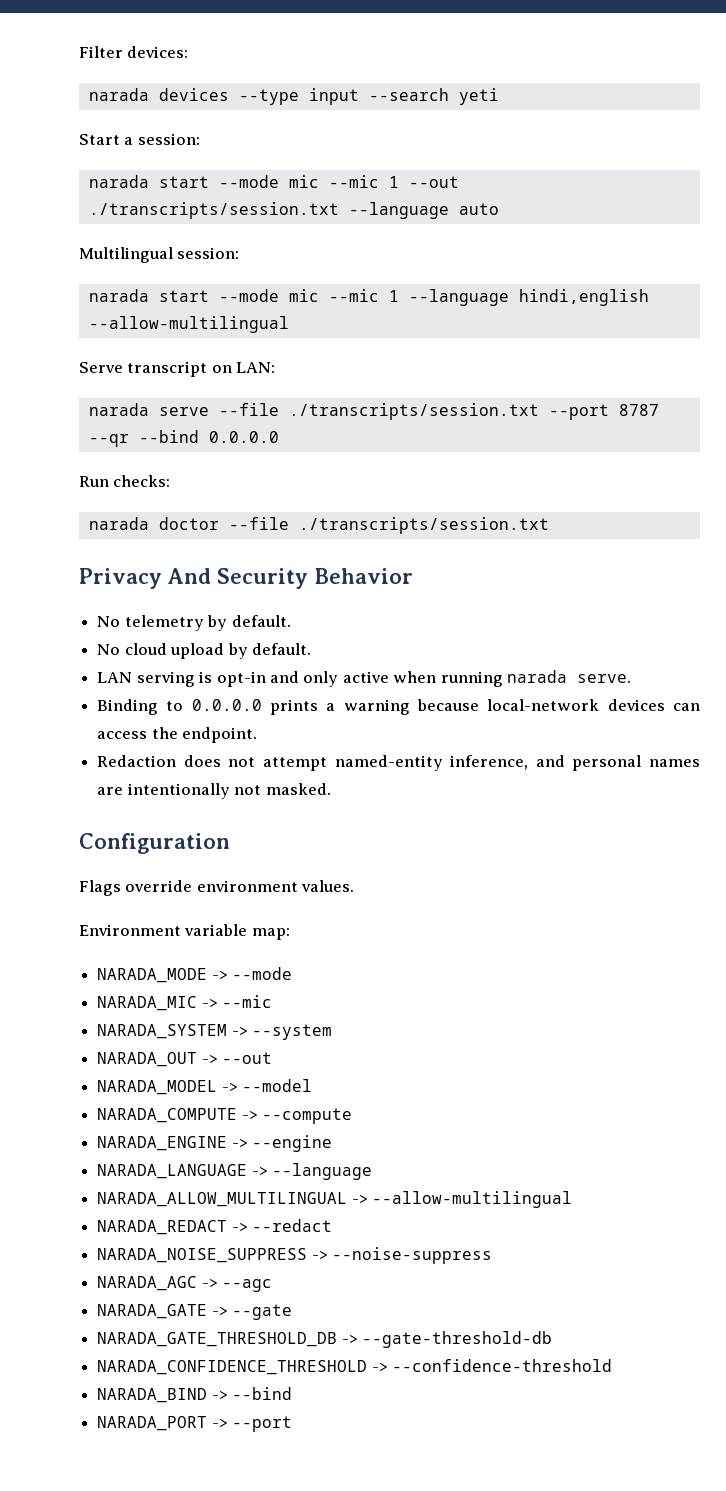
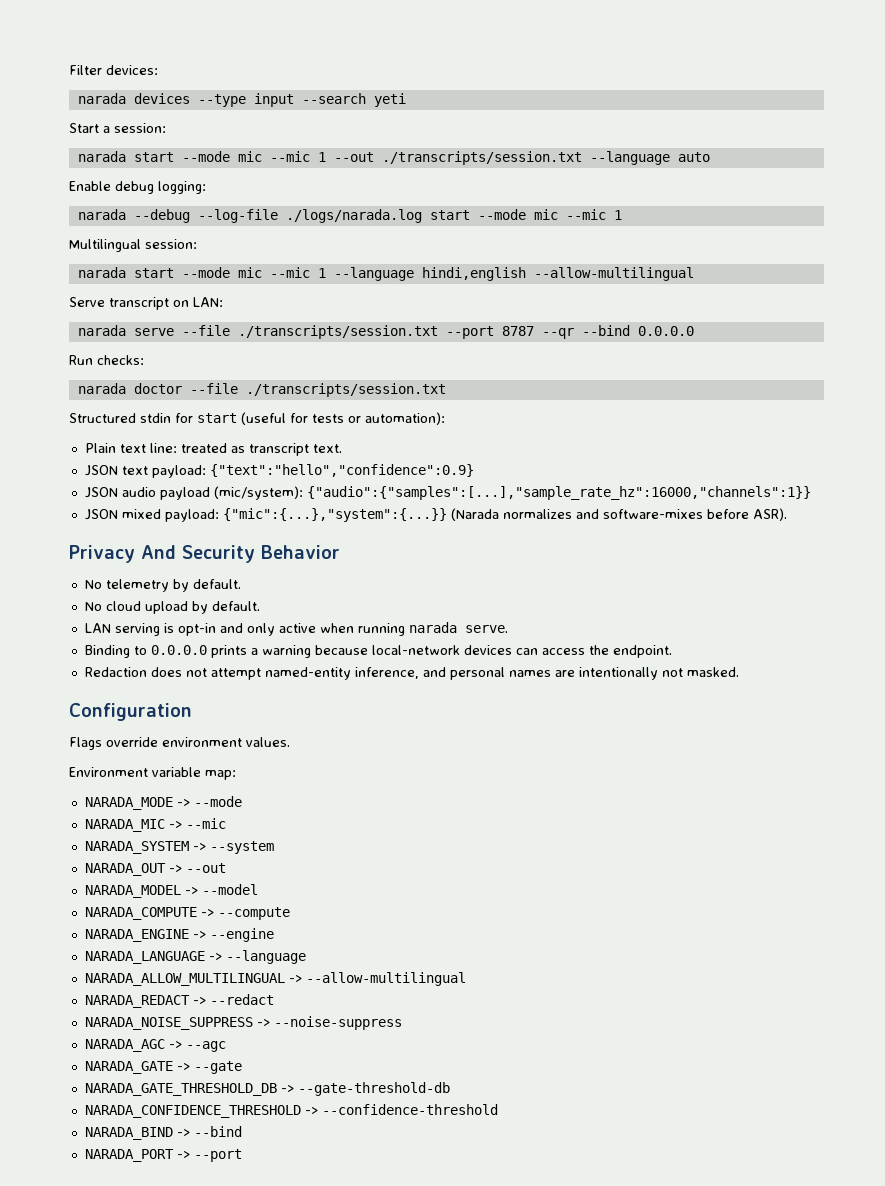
(499, 209) none -> [69,181,206,194] [77,209,622,223] // Enable debug logging: // narada --debug --log-file ./logs/narada.log start --mode mic --mic 1
(549, 525) none -> [69,412,445,425] [84,443,342,456] [84,464,474,478] [84,486,811,500] [84,508,787,522] // Structured stdin for start (useful for tests or automation): // Plain text line: treated as transcript text. // JSON text payload: {"text":"hello","confidence":0.9} // JSON audio payload (mic/system): {"audio":{"samples":[...],"sample_rate_hz":16000,"channels":1}} // JSON mixed payload: {"mic":{...},"system":{...}} (Narada normalizes and software-mixes before ASR).

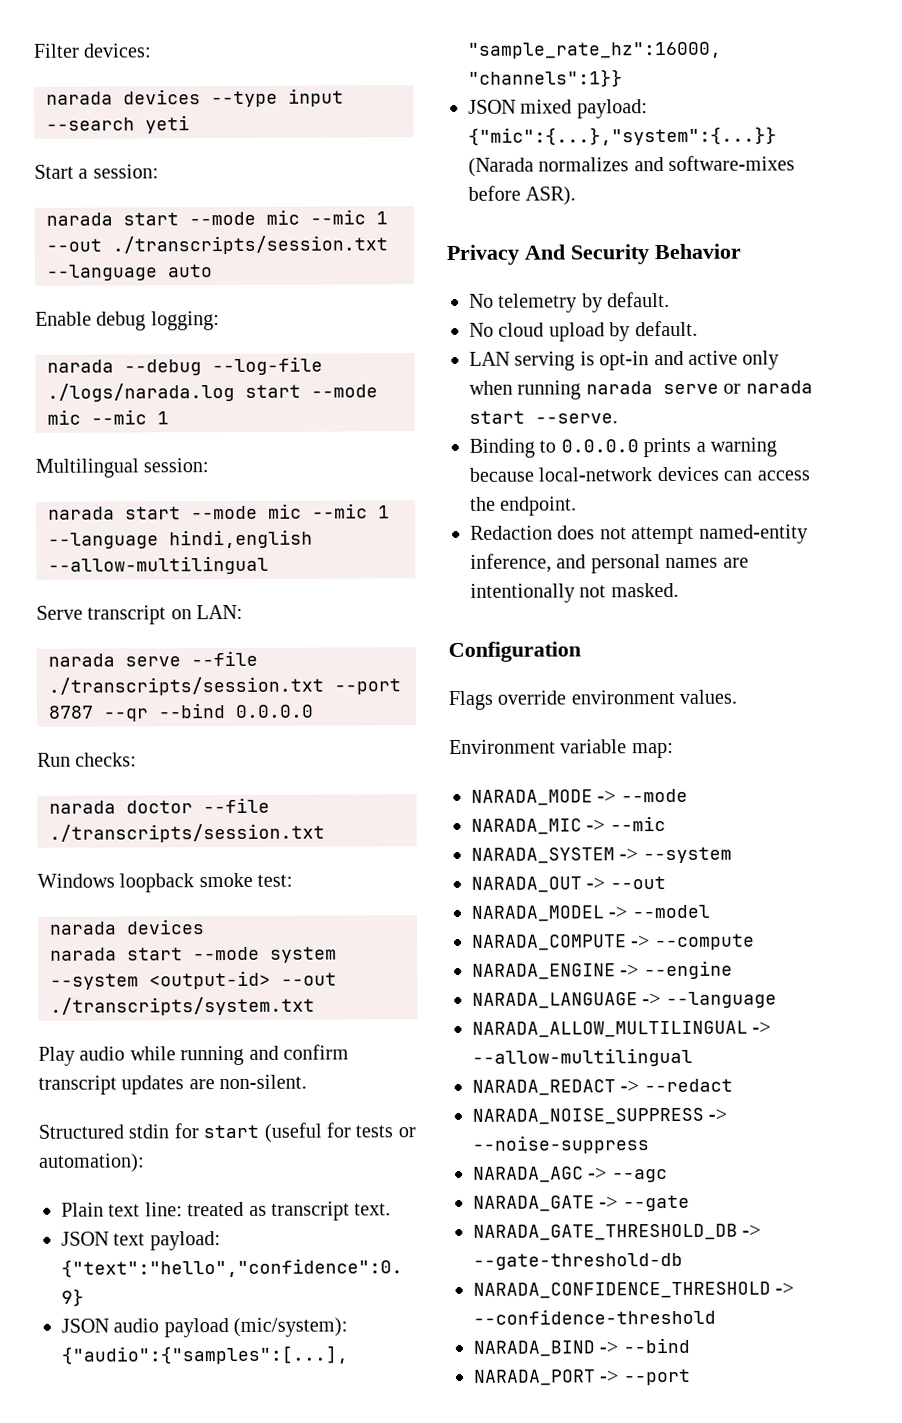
(446, 390) none -> [37,872,294,893] [49,919,205,935] [50,946,337,963] [50,970,337,990] [50,996,315,1016] [38,1044,349,1066] [38,1074,308,1095] // Windows loopback smoke test: // narada devices // narada start --mode system --system <output-id> --out ./transcripts/system.txt // Play audio while running and confirm transcript updates are non-silent.
[246,623,316,636] only active -> [688,350,780,370] active only
[464,625,508,633] serve. -> [662,380,813,395] [469,410,618,424] serve or narada start --serve.

